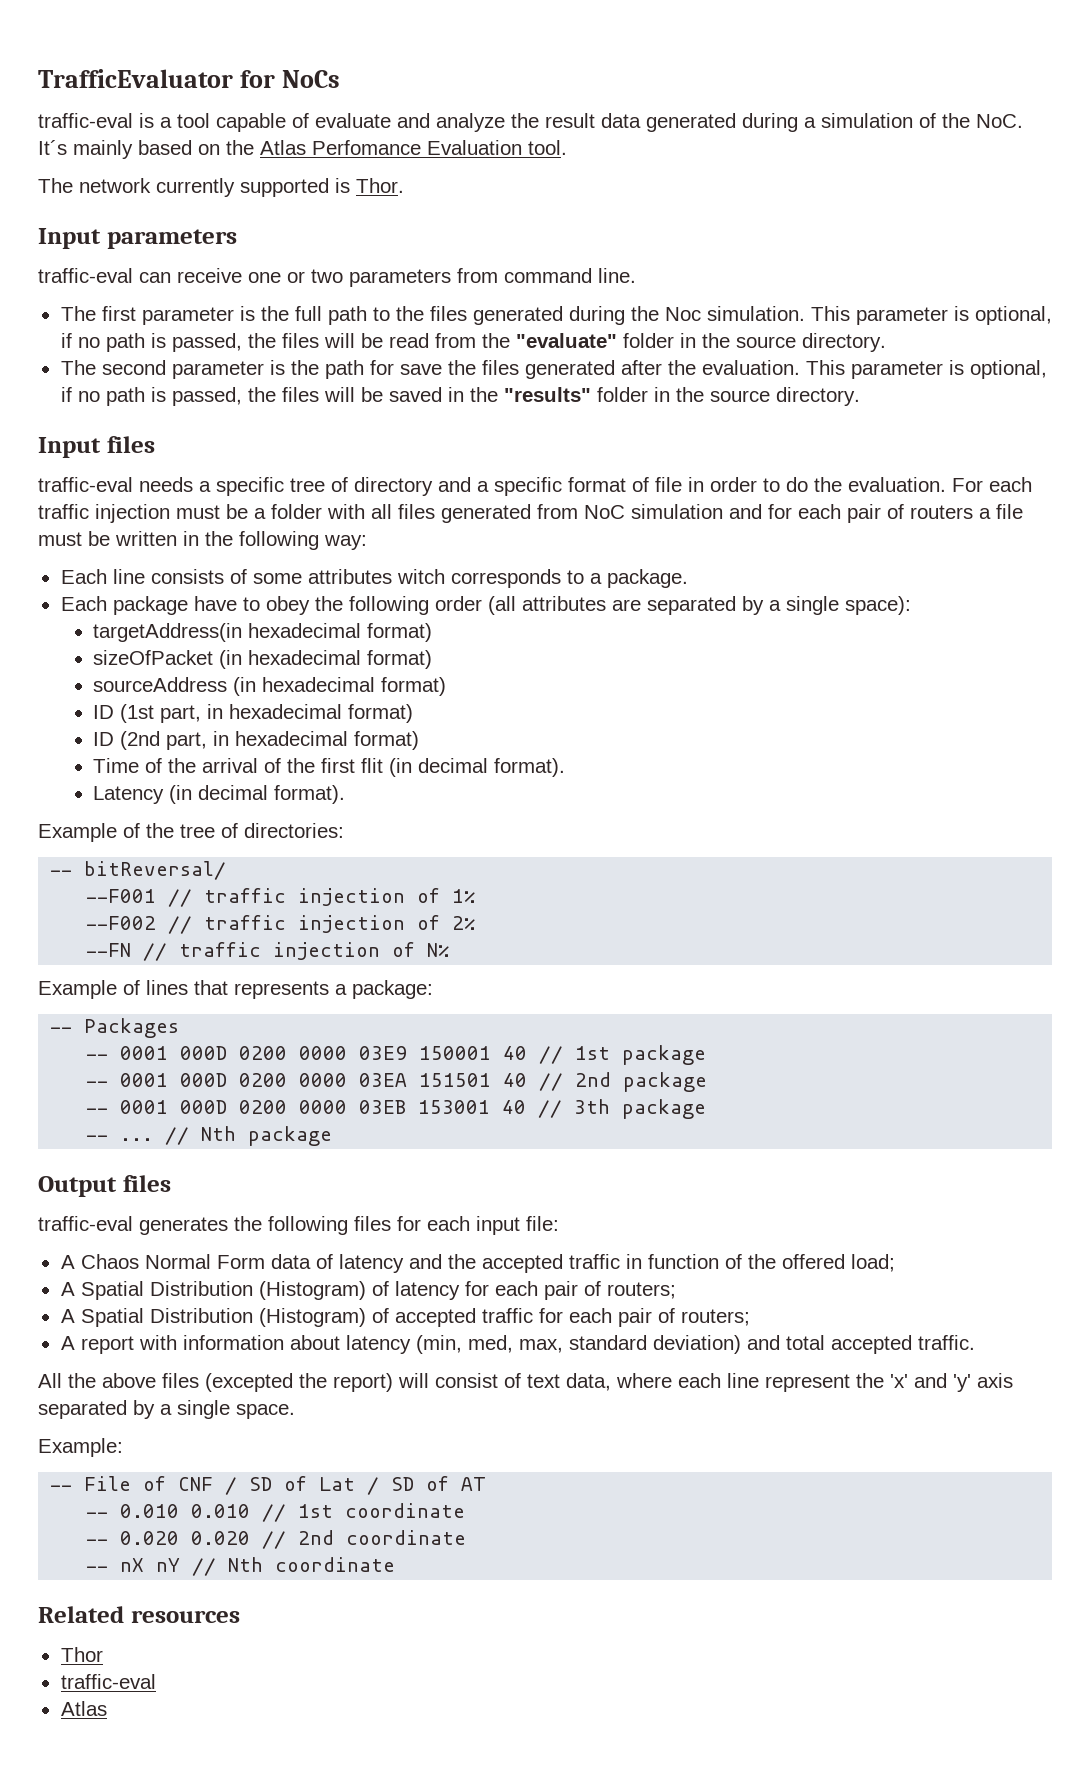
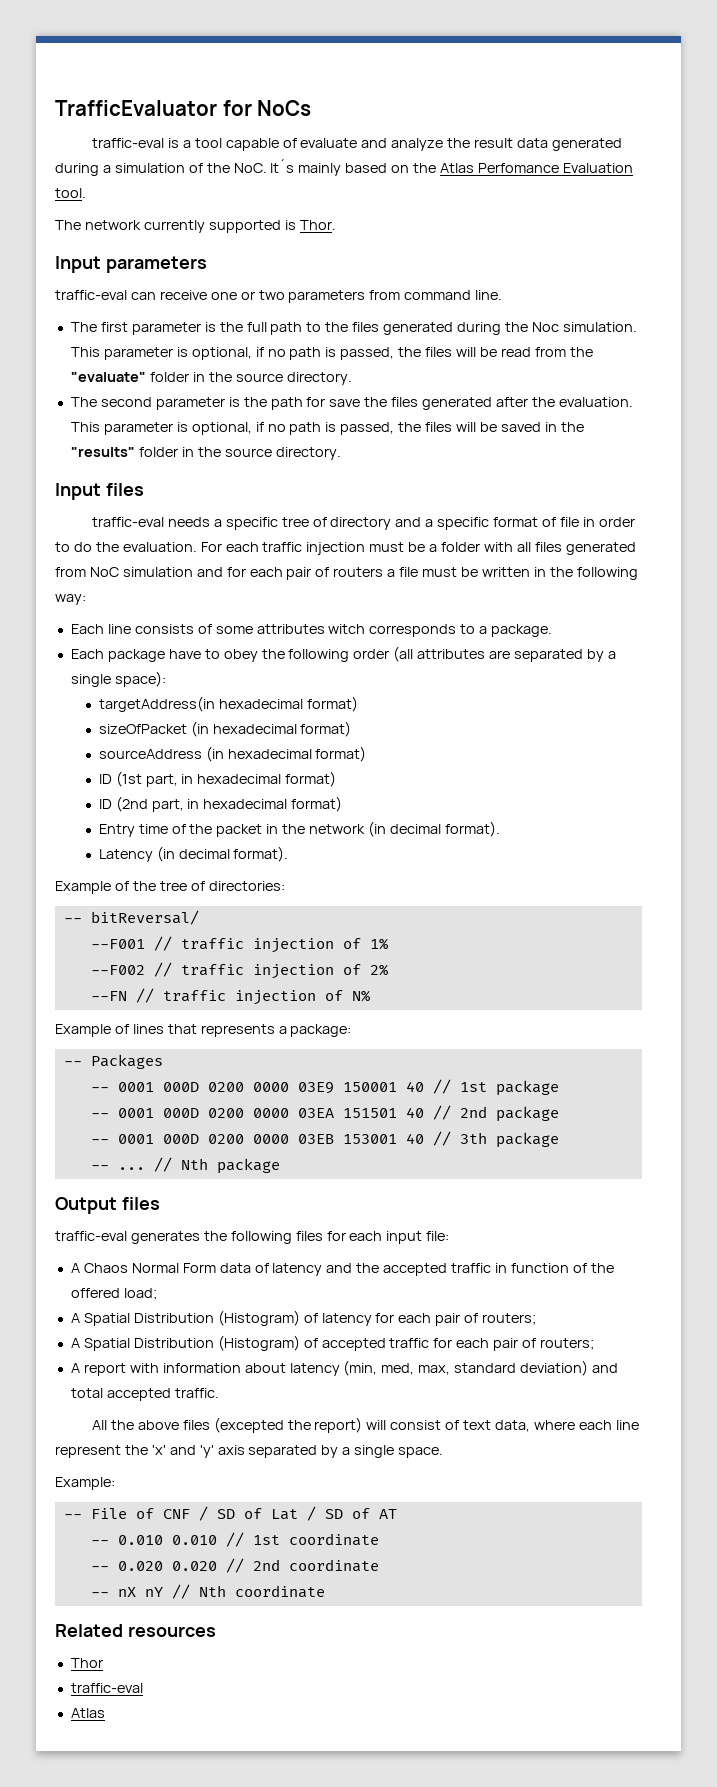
[93,758,384,773] Time of the arrival of the first flit -> [98,824,366,837] Entry time of the packet in the network

